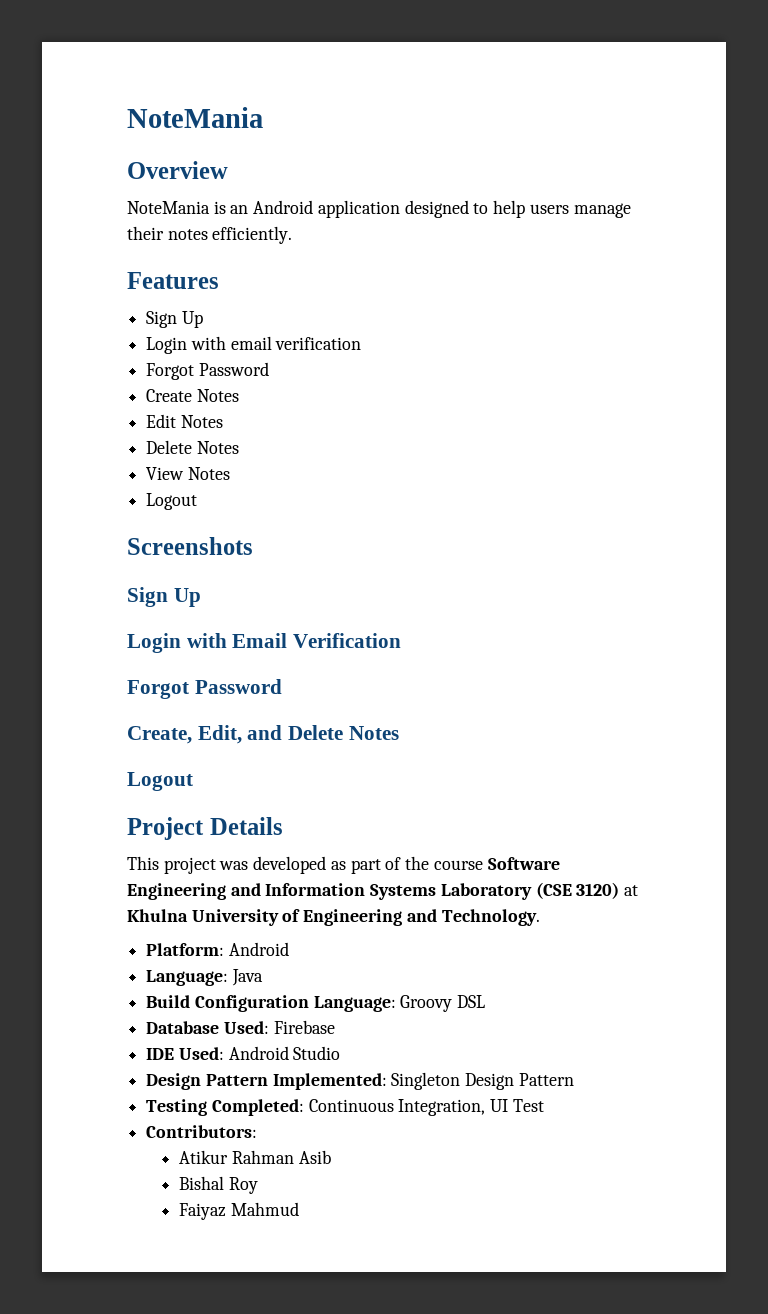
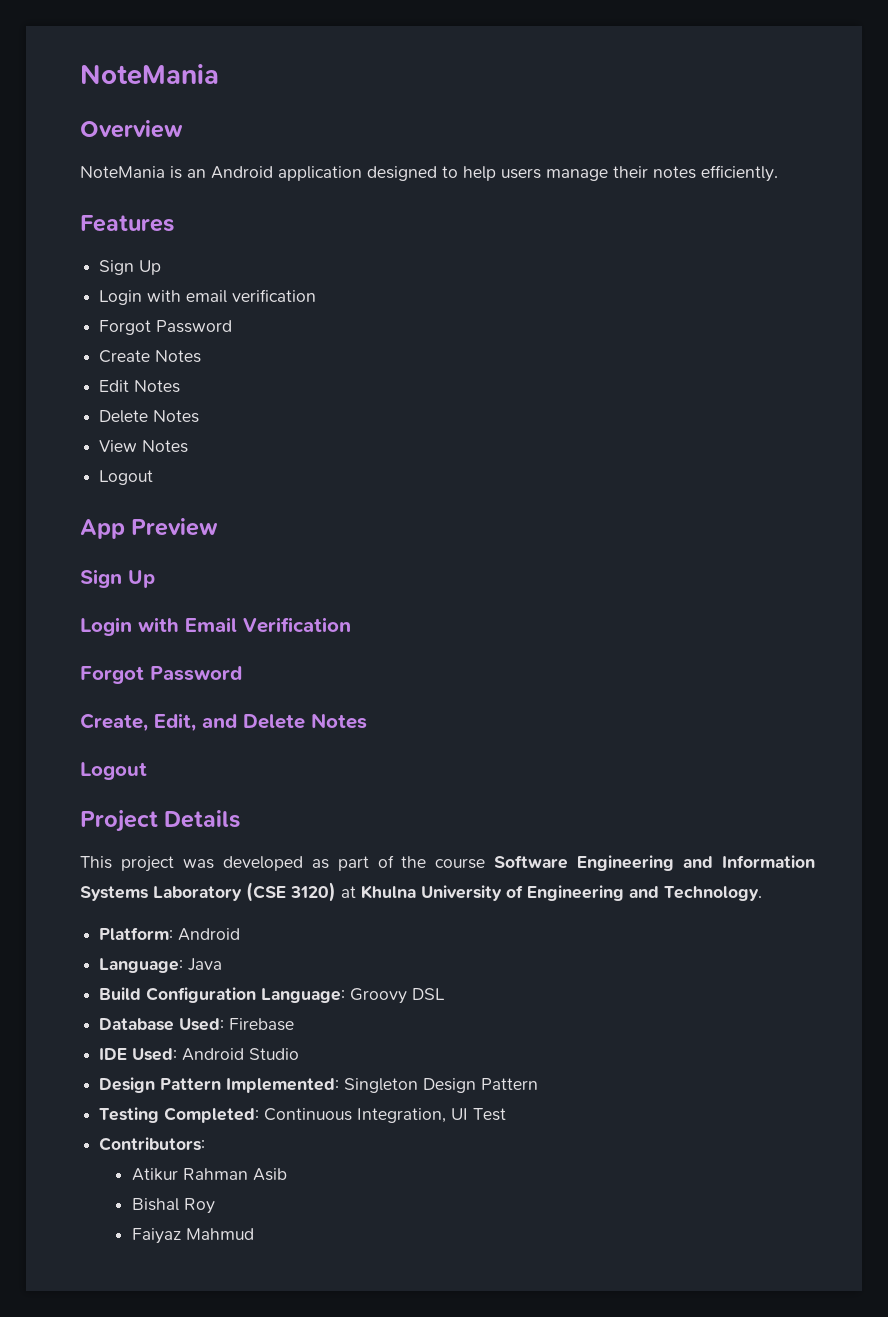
[127,537,253,555] Screenshots -> [80,518,219,539] App Preview

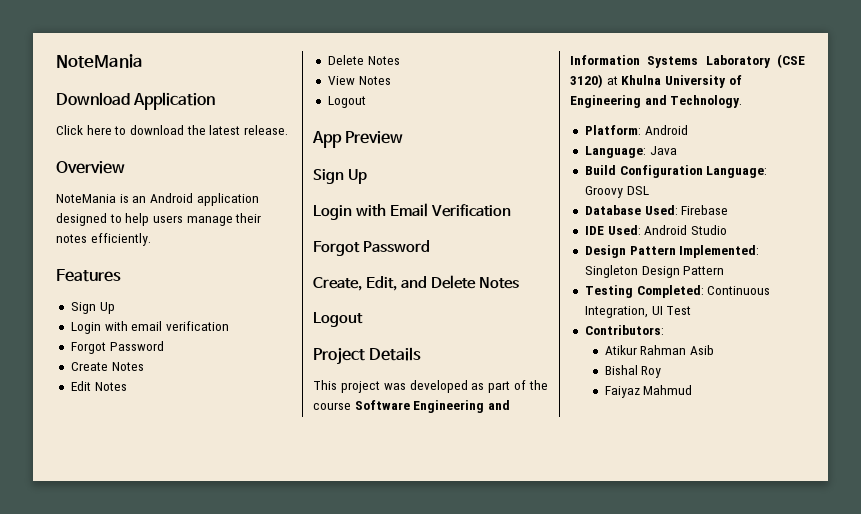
[80,64,219,85] NoteMania -> [56,54,143,68] [56,92,216,110] [56,125,288,135] NoteMania // Download Application // Click here to download the latest release.

